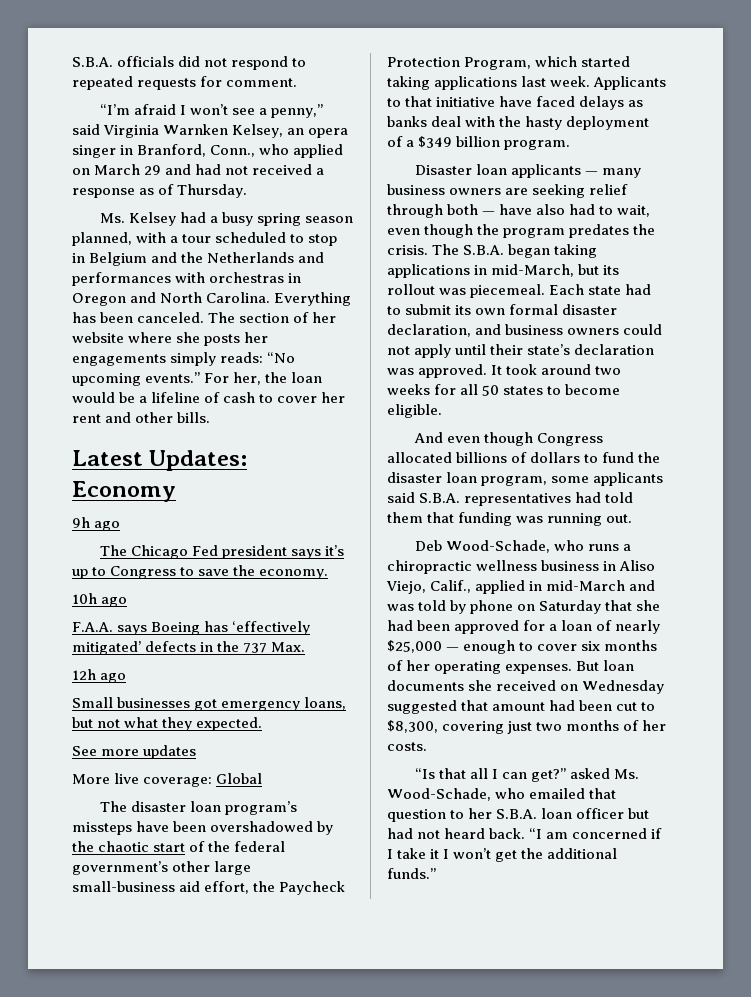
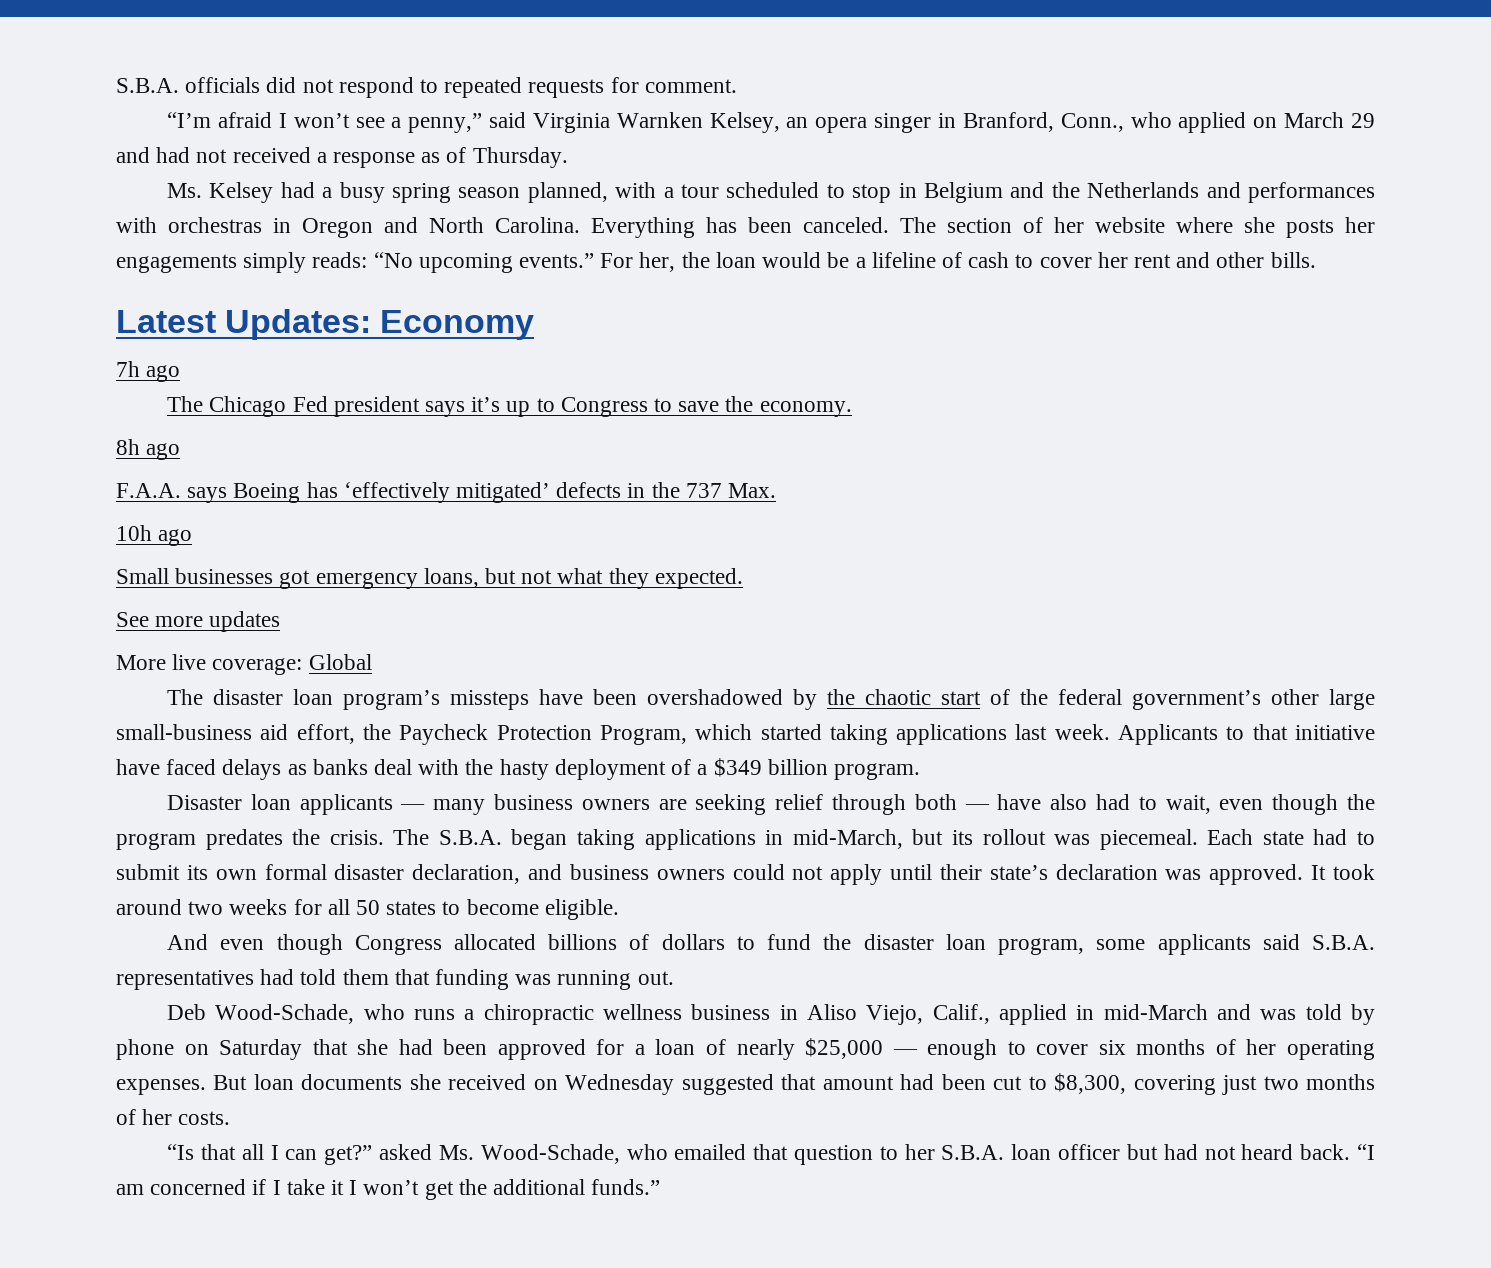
[72,517,90,528] 9h -> [116,361,140,377] 7h
[72,593,97,604] 10h -> [116,439,140,455] 8h
[72,669,96,680] 12h -> [116,525,152,541] 10h

